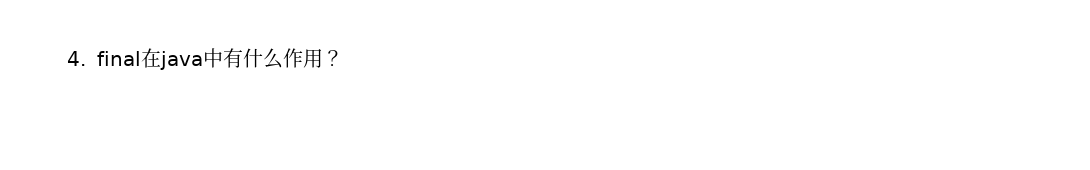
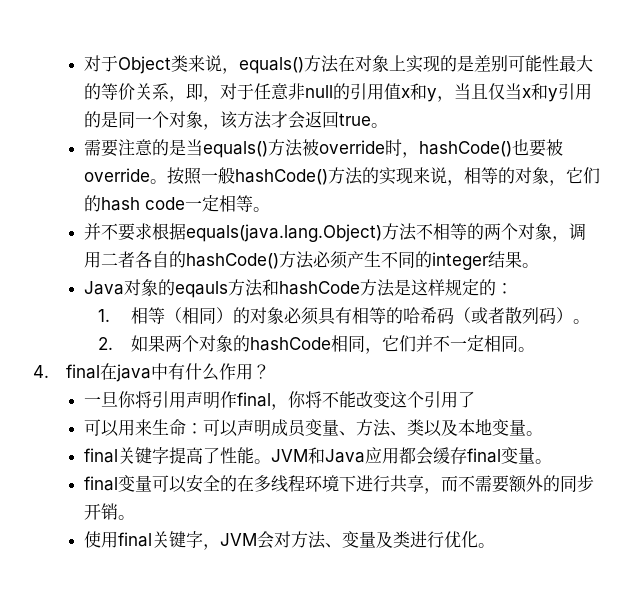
(67, 58) none -> [84,55,594,74] [84,83,593,102] [84,111,389,130] [84,139,564,158] [84,167,601,186] [84,195,271,212] [84,223,587,242] [84,251,540,270] [84,279,514,298] [98,307,590,325] [98,335,535,354] 对于Object类来说，equals()方法在对象上实现的是差别可能性最大的等价关系，即，对于任意非null的引用值x和y，当且仅当x和y引用的是同一个对象，该方法才会返回true。 // 需要注意的是当equals()方法被override时，hashCode()也要被override。按照一般hashCode()方法的实现来说，相等的对象，它们的hash code一定相等。 // 并不要求根据equals(java.lang.Object)方法不相等的两个对象，调用二者各自的hashCode()方法必须产生不同的integer结果。 // Java对象的eqauls方法和hashCode方法是这样规定的： // 1.相等（相同）的对象必须具有相等的哈希码（或者散列码）。 // 2.如果两个对象的hashCode相同，它们并不一定相同。 //
(344, 58) none -> [84,391,476,410] [84,419,544,437] [84,447,553,465] [84,474,595,494] [84,503,136,520] [84,531,496,550] // 一旦你将引用声明作final，你将不能改变这个引用了 // 可以用来生命：可以声明成员变量、方法、类以及本地变量。 // final关键字提高了性能。JVM和Java应用都会缓存final变量。 // final变量可以安全的在多线程环境下进行共享，而不需要额外的同步开销。 // 使用final关键字，JVM会对方法、变量及类进行优化。

